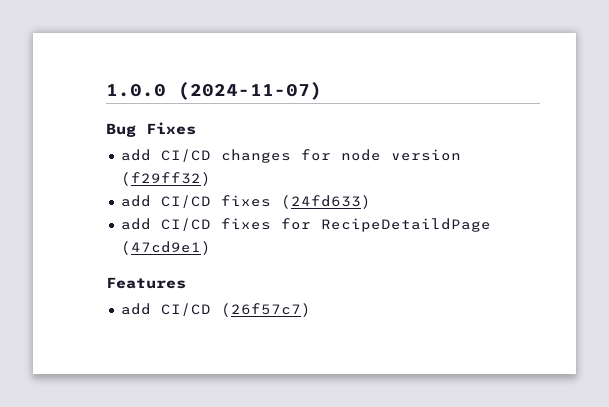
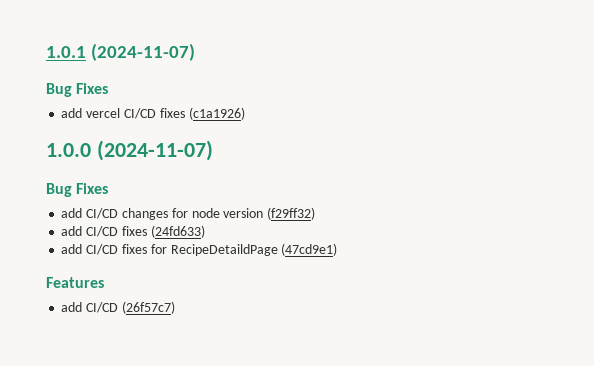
(106, 90) none -> [46,43,196,61] [46,83,109,97] [61,107,245,120] 1.0.1 (2024-11-07) // Bug Fixes // add vercel CI/CD fixes (c1a1926) //

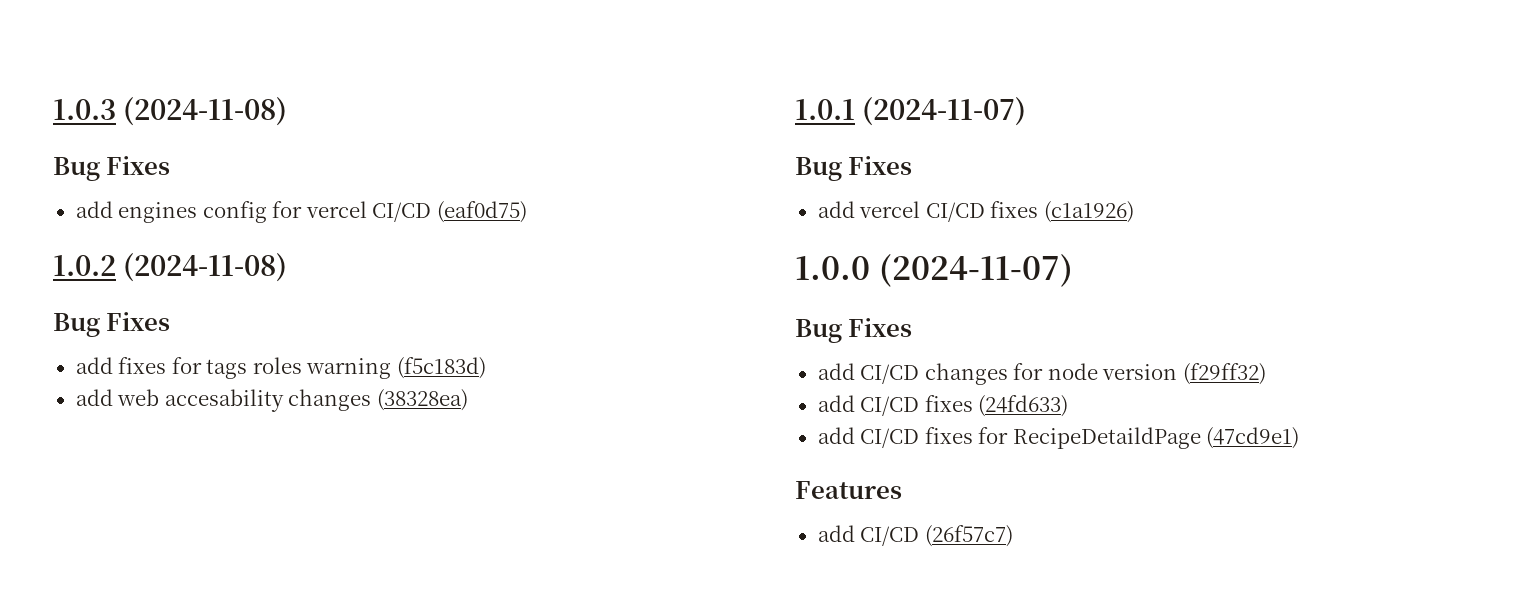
(46, 52) none -> [53,97,288,126] [53,156,171,181] [75,201,527,223] [53,253,288,282] [53,312,171,337] [75,357,486,379] [75,389,468,412] 1.0.3 (2024-11-08) // Bug Fixes // add engines config for vercel CI/CD (eaf0d75) // 1.0.2 (2024-11-08) // Bug Fixes // add fixes for tags roles warning (f5c183d) // add web accesability changes (38328ea) //

